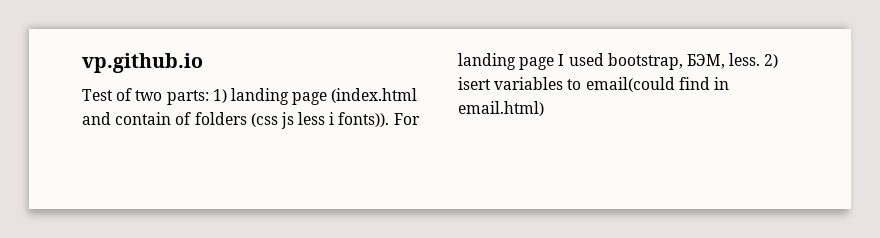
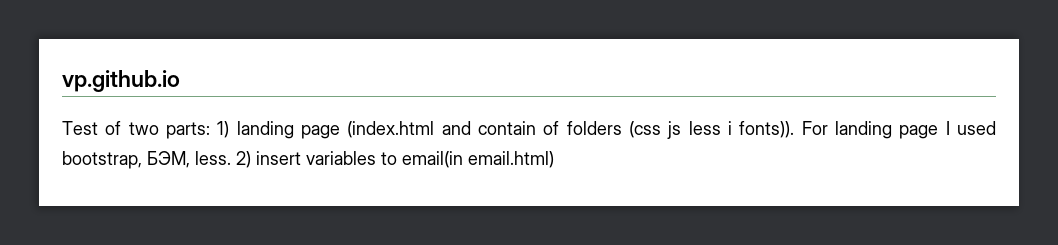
[458,77,491,90] isert -> [256,151,301,165] insert
[585,77,729,92] email(could find in -> [402,151,463,168] email(in

